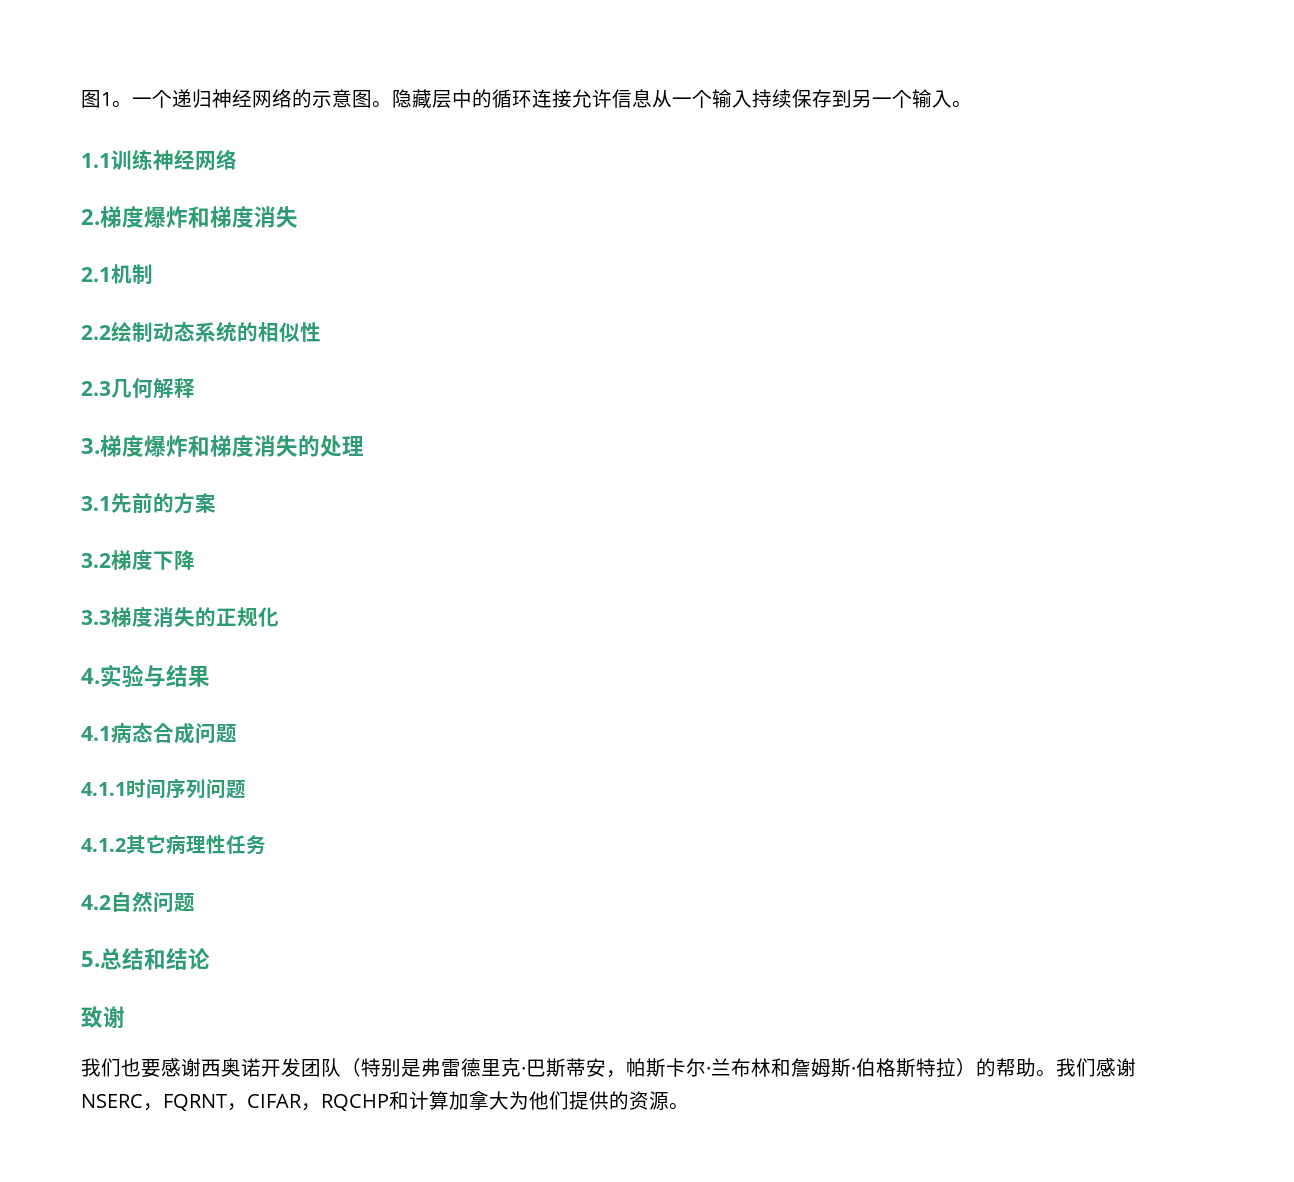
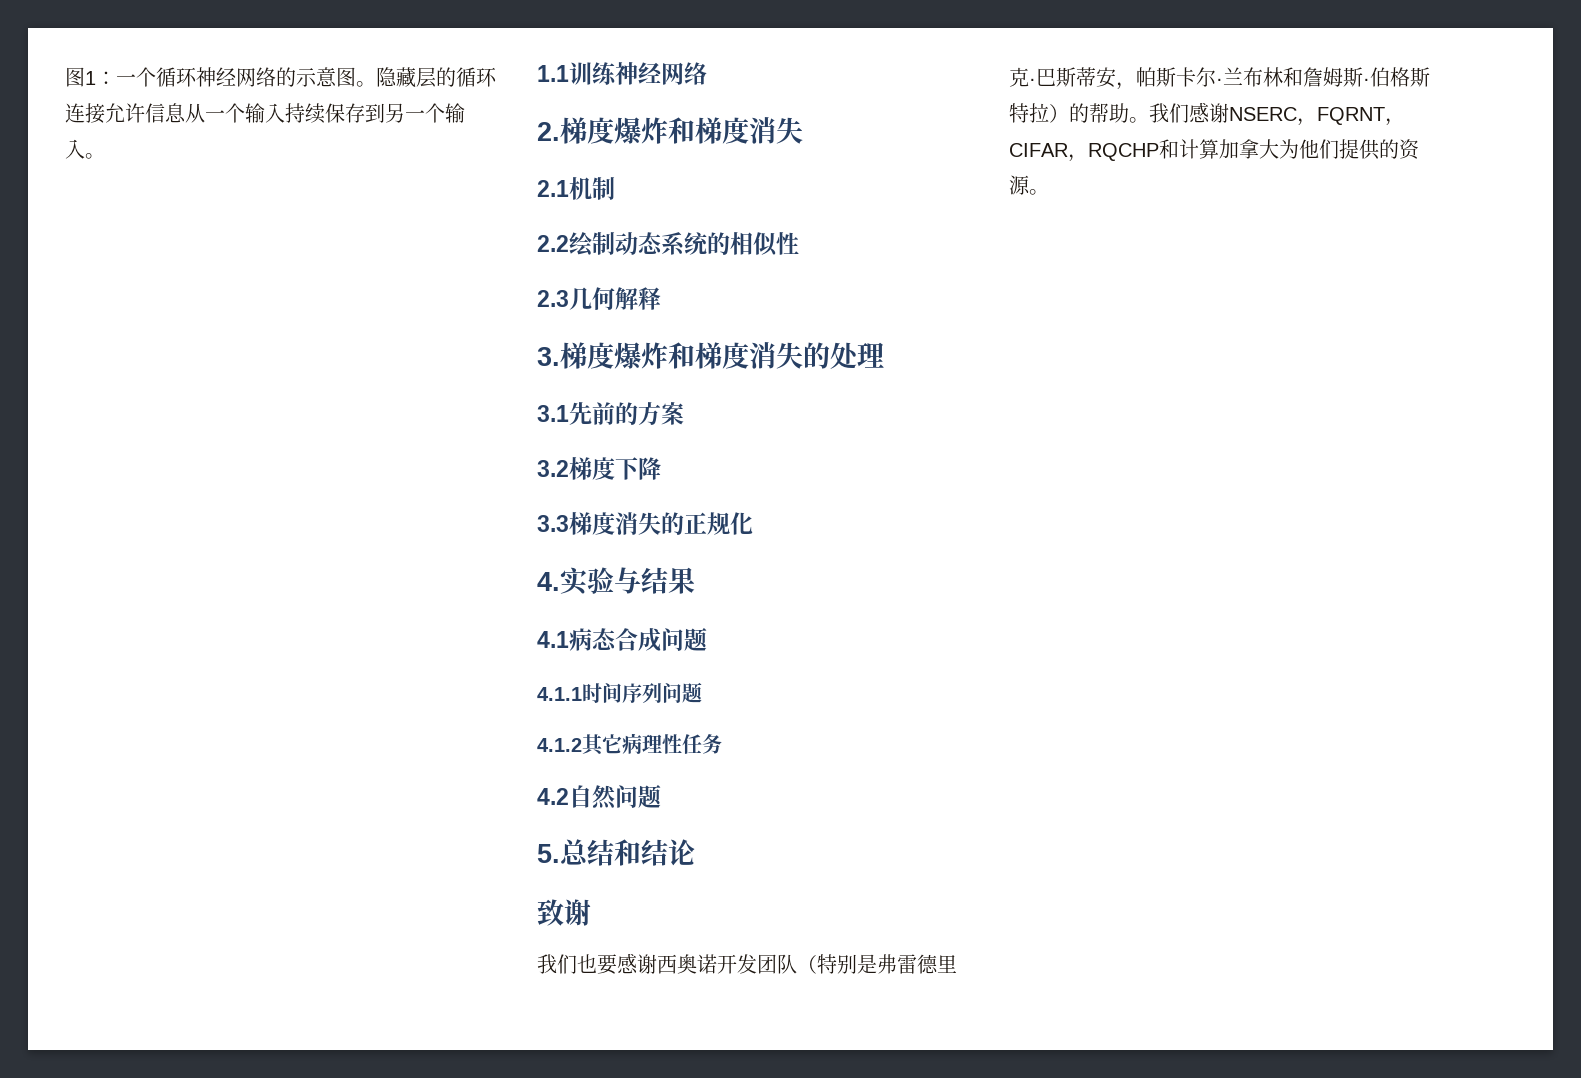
[112,89,212,108] 。一个递归 -> [96,67,197,87] ：一个循环
[452,89,472,108] 中 -> (436, 77) none

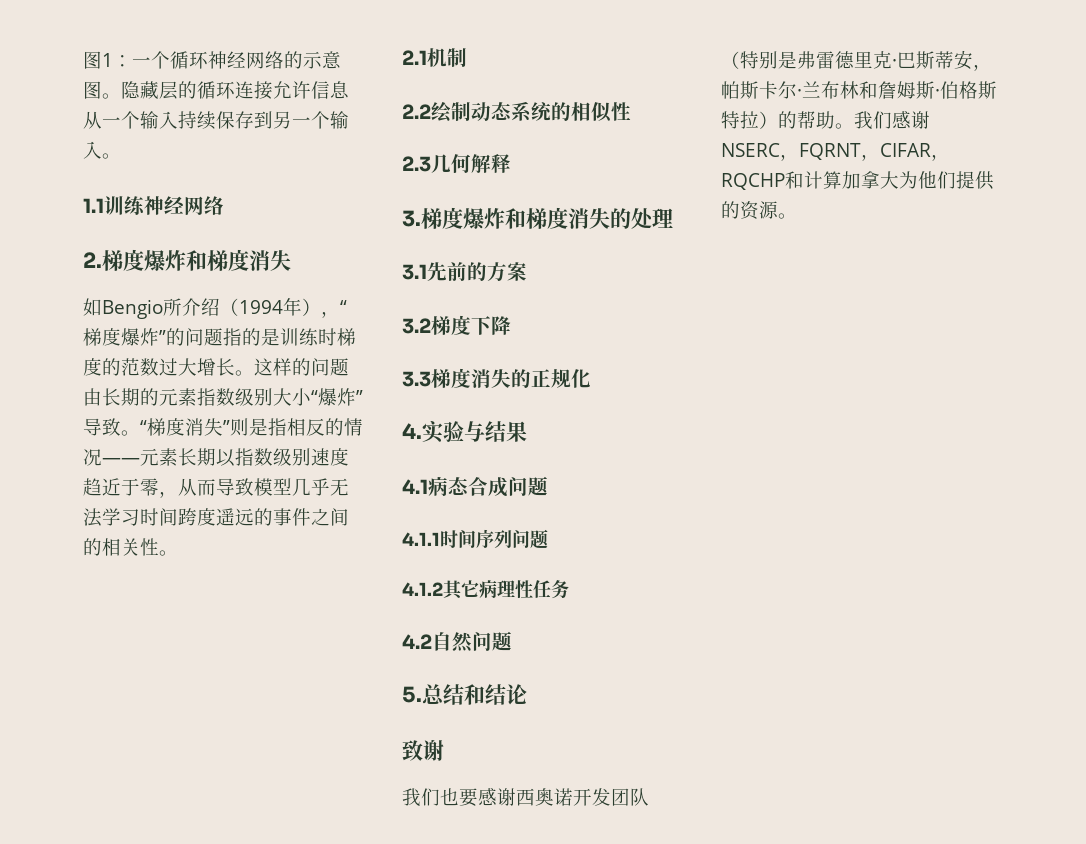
(803, 130) none -> [83,297,347,319] [83,328,356,346] [83,358,349,376] [83,388,363,406] [83,418,363,436] [83,448,349,467] [83,478,349,498] [83,508,349,527] [83,538,178,556] // 如Bengio所介绍（1994年），“梯度爆炸”的问题指的是训练时梯度的范数过大增长。这样的问题由长期的元素指数级别大小“爆炸”导致。“梯度消失”则是指相反的情况——元素长期以指数级别速度趋近于零，从而导致模型几乎无法学习时间跨度遥远的事件之间的相关性。

